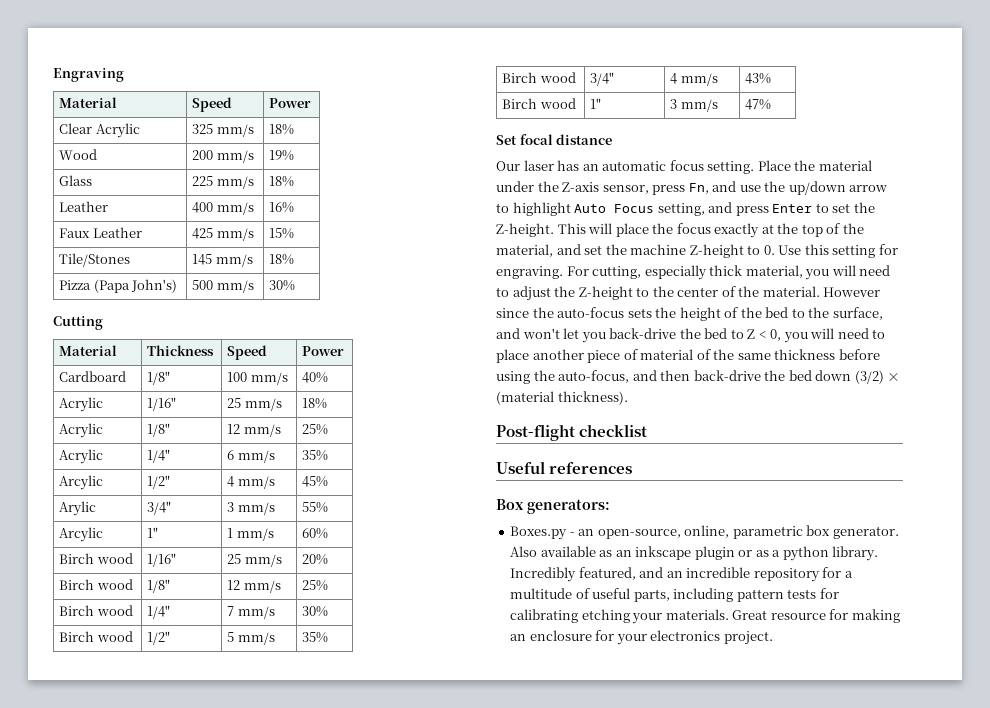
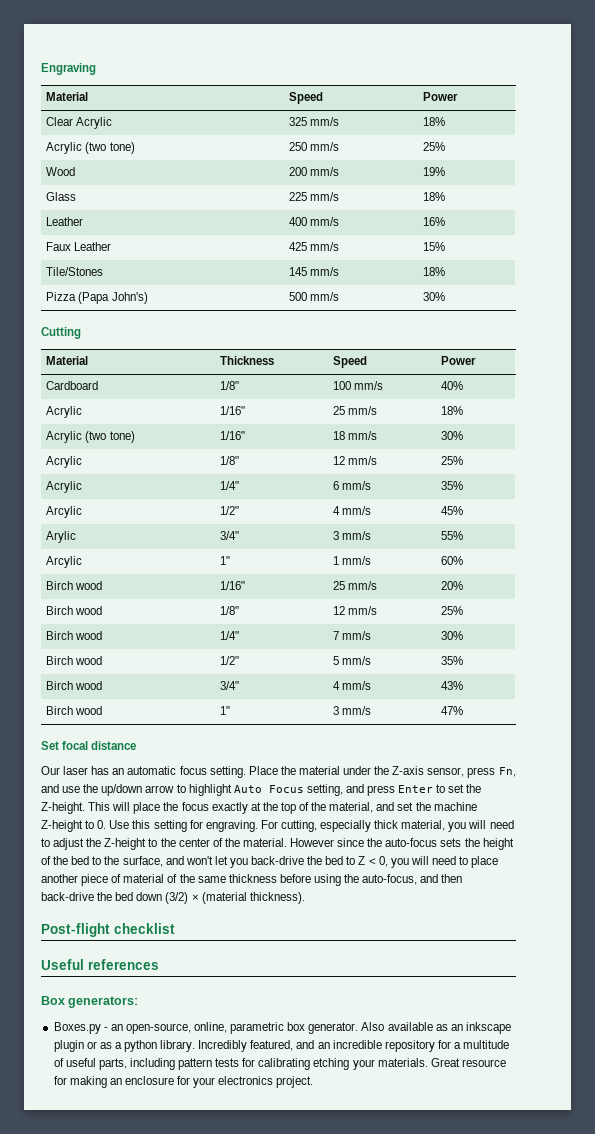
(295, 129) none -> [46,142,135,154] [289,142,340,151] [423,142,446,151] // Acrylic (two tone) | 250 mm/s | 25%
(328, 403) none -> [46,431,135,443] [220,431,246,440] [333,431,378,440] [441,431,464,440] // Acrylic (two tone) | 1/16" | 18 mm/s | 30%

